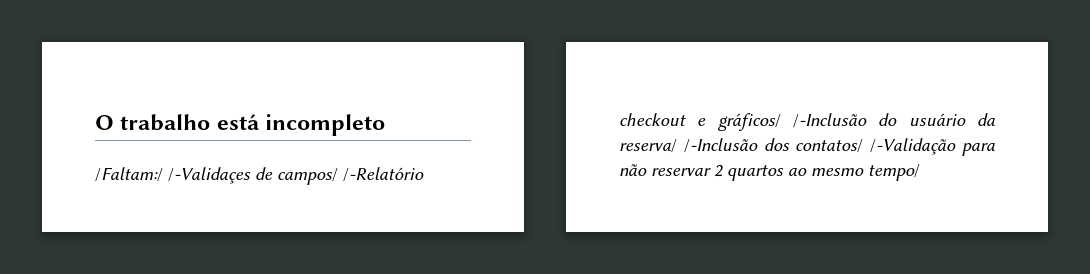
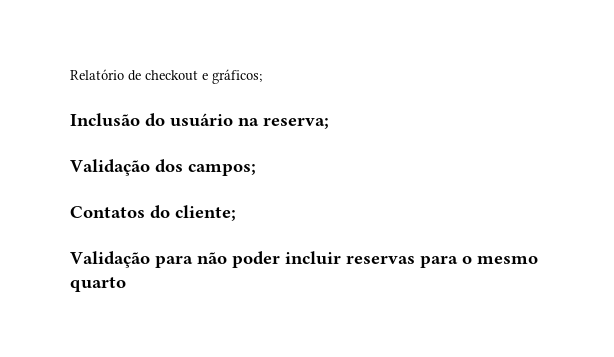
[95,114,386,136] [95,167,424,185] [619,113,995,131] [619,138,995,156] [619,164,920,181] O trabalho está incompleto // /Faltam:/ /-Validaçes de campos/ /-Relatório checkout e gráficos/ /-Inclusão do usuário da reserva/ /-Inclusão dos contatos/ /-Validação para não reservar 2 quartos ao mesmo tempo/ -> [70,69,262,84] [70,113,329,129] [70,159,256,176] [70,205,236,221] [70,251,538,268] [70,277,126,292] Relatório de checkout e gráficos; // Inclusão do usuário na reserva; // Validação dos campos; // Contatos do cliente; // Validação para não poder incluir reservas para o mesmo quarto

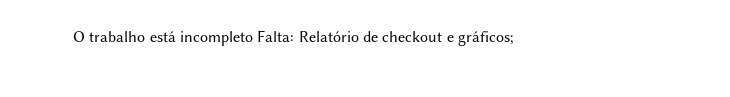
(70, 74) none -> [73,30,295,46] O trabalho está incompleto Falta:
[70,113,329,129] [70,159,256,176] [70,205,236,221] [70,251,538,268] [70,277,126,292] // Inclusão do usuário na reserva; // Validação dos campos; // Contatos do cliente; // Validação para não poder incluir reservas para o mesmo quarto -> (514, 38) none

